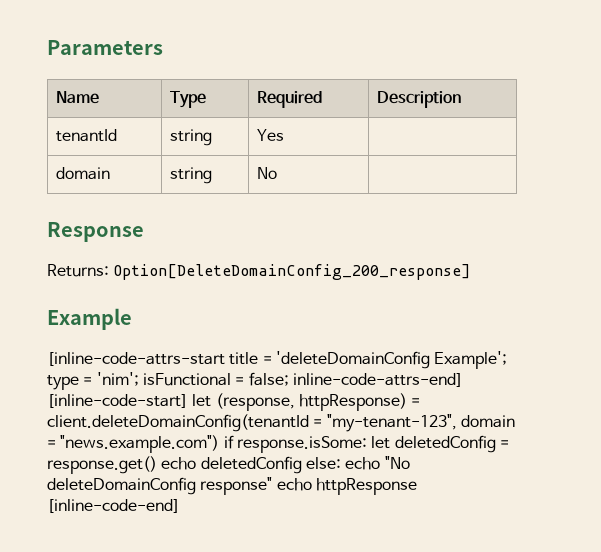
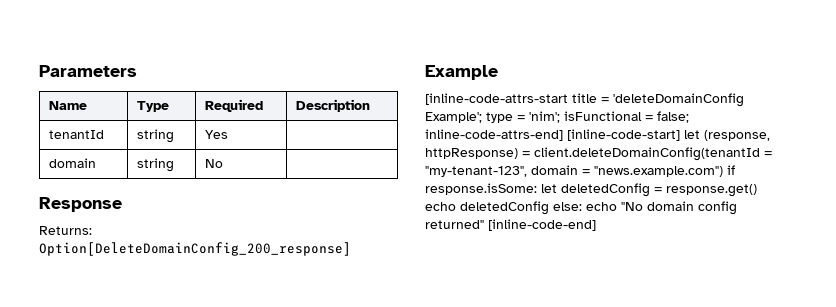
[47,477,417,495] deleteDomainConfig response" echo httpResponse -> [647,201,737,215] [425,220,484,229] domain config returned"

